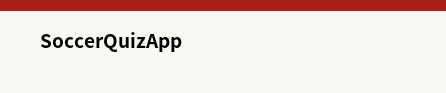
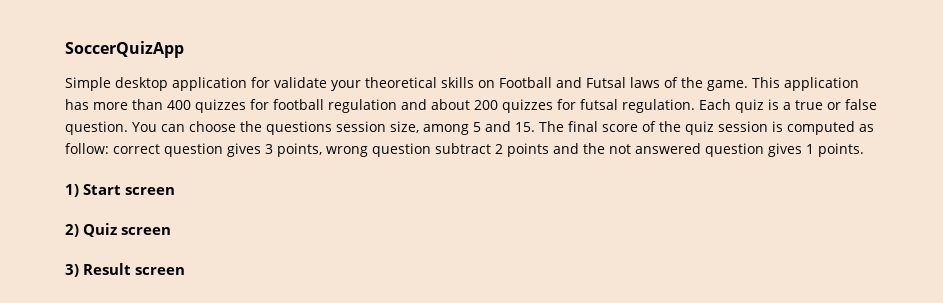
(182, 42) none -> [65,77,859,91] [65,99,877,113] [65,121,874,135] [65,143,864,157] [65,184,175,197] [65,223,171,237] [65,263,185,277] // Simple desktop application for validate your theoretical skills on Football and Futsal laws of the game. This application has more than 400 quizzes for football regulation and about 200 quizzes for futsal regulation. Each quiz is a true or false question. You can choose the questions session size, among 5 and 15. The final score of the quiz session is computed as follow: correct question gives 3 points, wrong question subtract 2 points and the not answered question gives 1 points. // 1) Start screen // 2) Quiz screen // 3) Result screen

